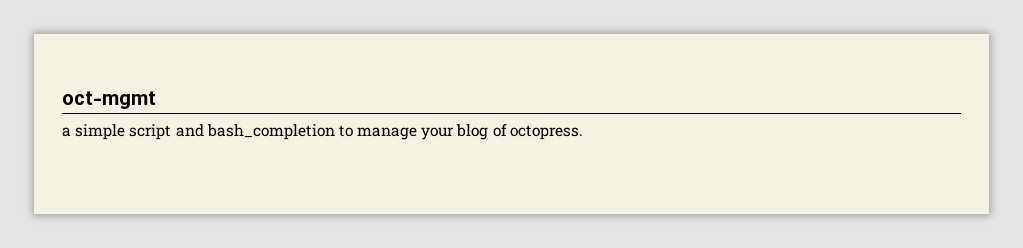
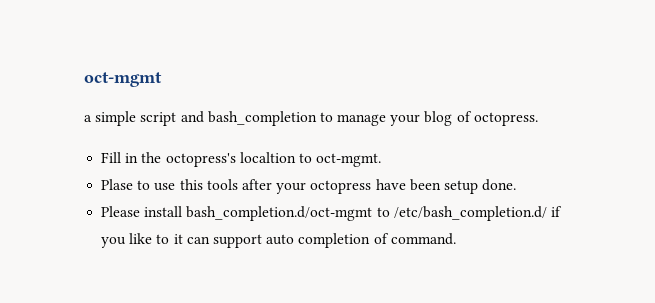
(583, 132) none -> [101,152,382,167] [101,179,517,194] [101,206,562,221] [101,233,456,248] // Fill in the octopress's localtion to oct-mgmt. // Plase to use this tools after your octopress have been setup done. // Please install bash_completion.d/oct-mgmt to /etc/bash_completion.d/ if you like to it can support auto completion of command.

